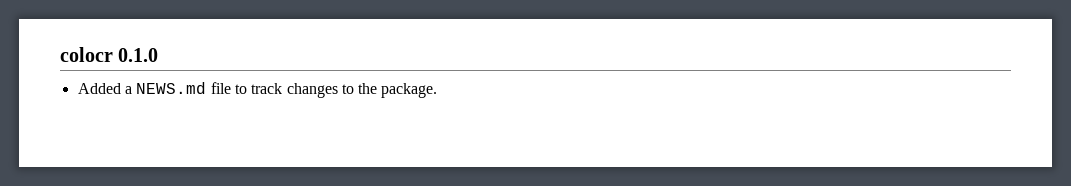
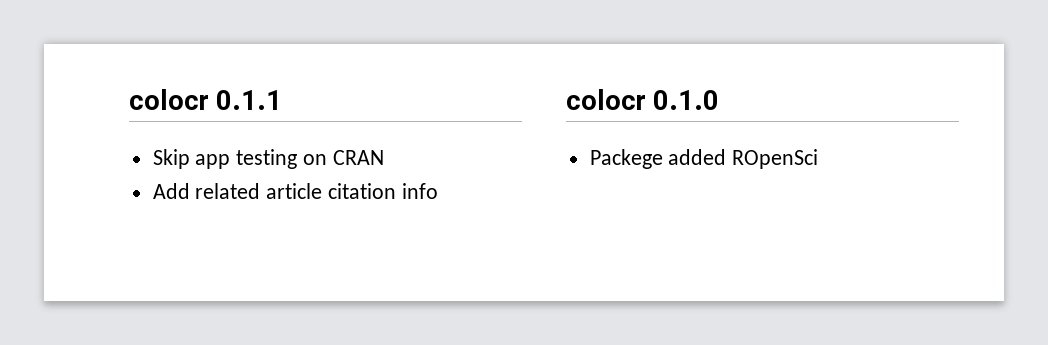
[60,47,159,62] [77,82,438,98] colocr 0.1.0 // Added a NEWS.md file to track changes to the package. -> [129,89,283,110] [152,149,384,169] [152,183,438,199] [566,89,720,110] [589,149,819,169] colocr 0.1.1 // Skip app testing on CRAN // Add related article citation info // colocr 0.1.0 // Packege added ROpenSci

